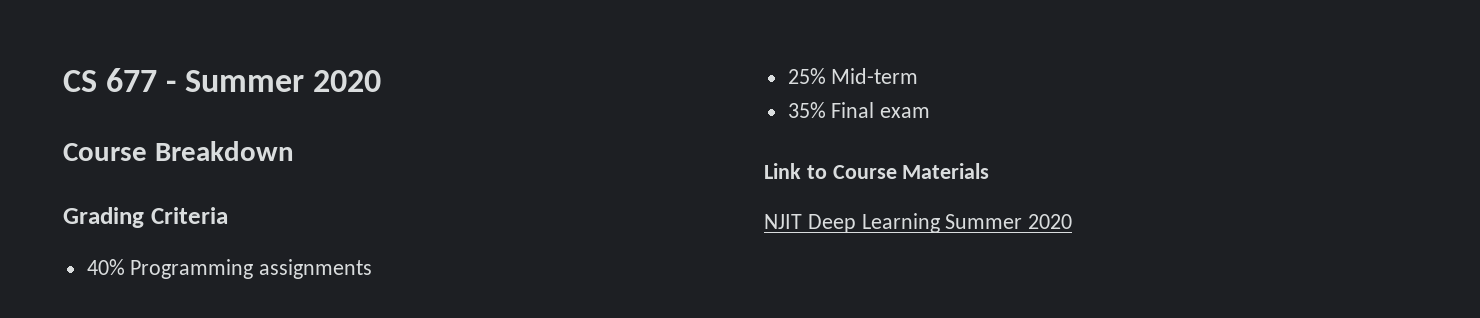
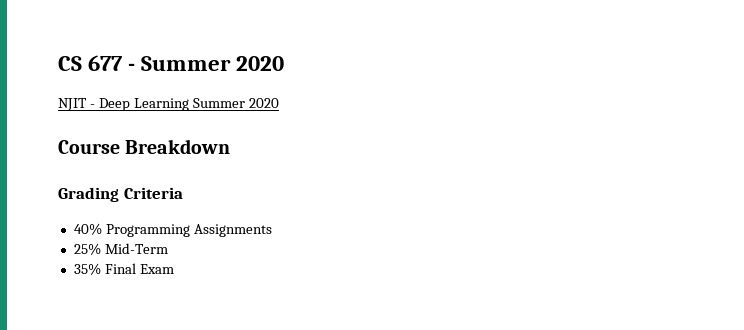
(382, 81) none -> [58,98,279,111] // NJIT - Deep Learning Summer 2020
[259,259,373,279] assignments -> [193,224,272,237] Assignments
[831,68,919,84] Mid-term -> [104,243,168,254] Mid-Term
[880,107,931,118] [764,163,990,179] [764,213,1073,233] exam // Link to Course Materials // NJIT Deep Learning Summer 2020 -> [139,264,174,274] Exam

